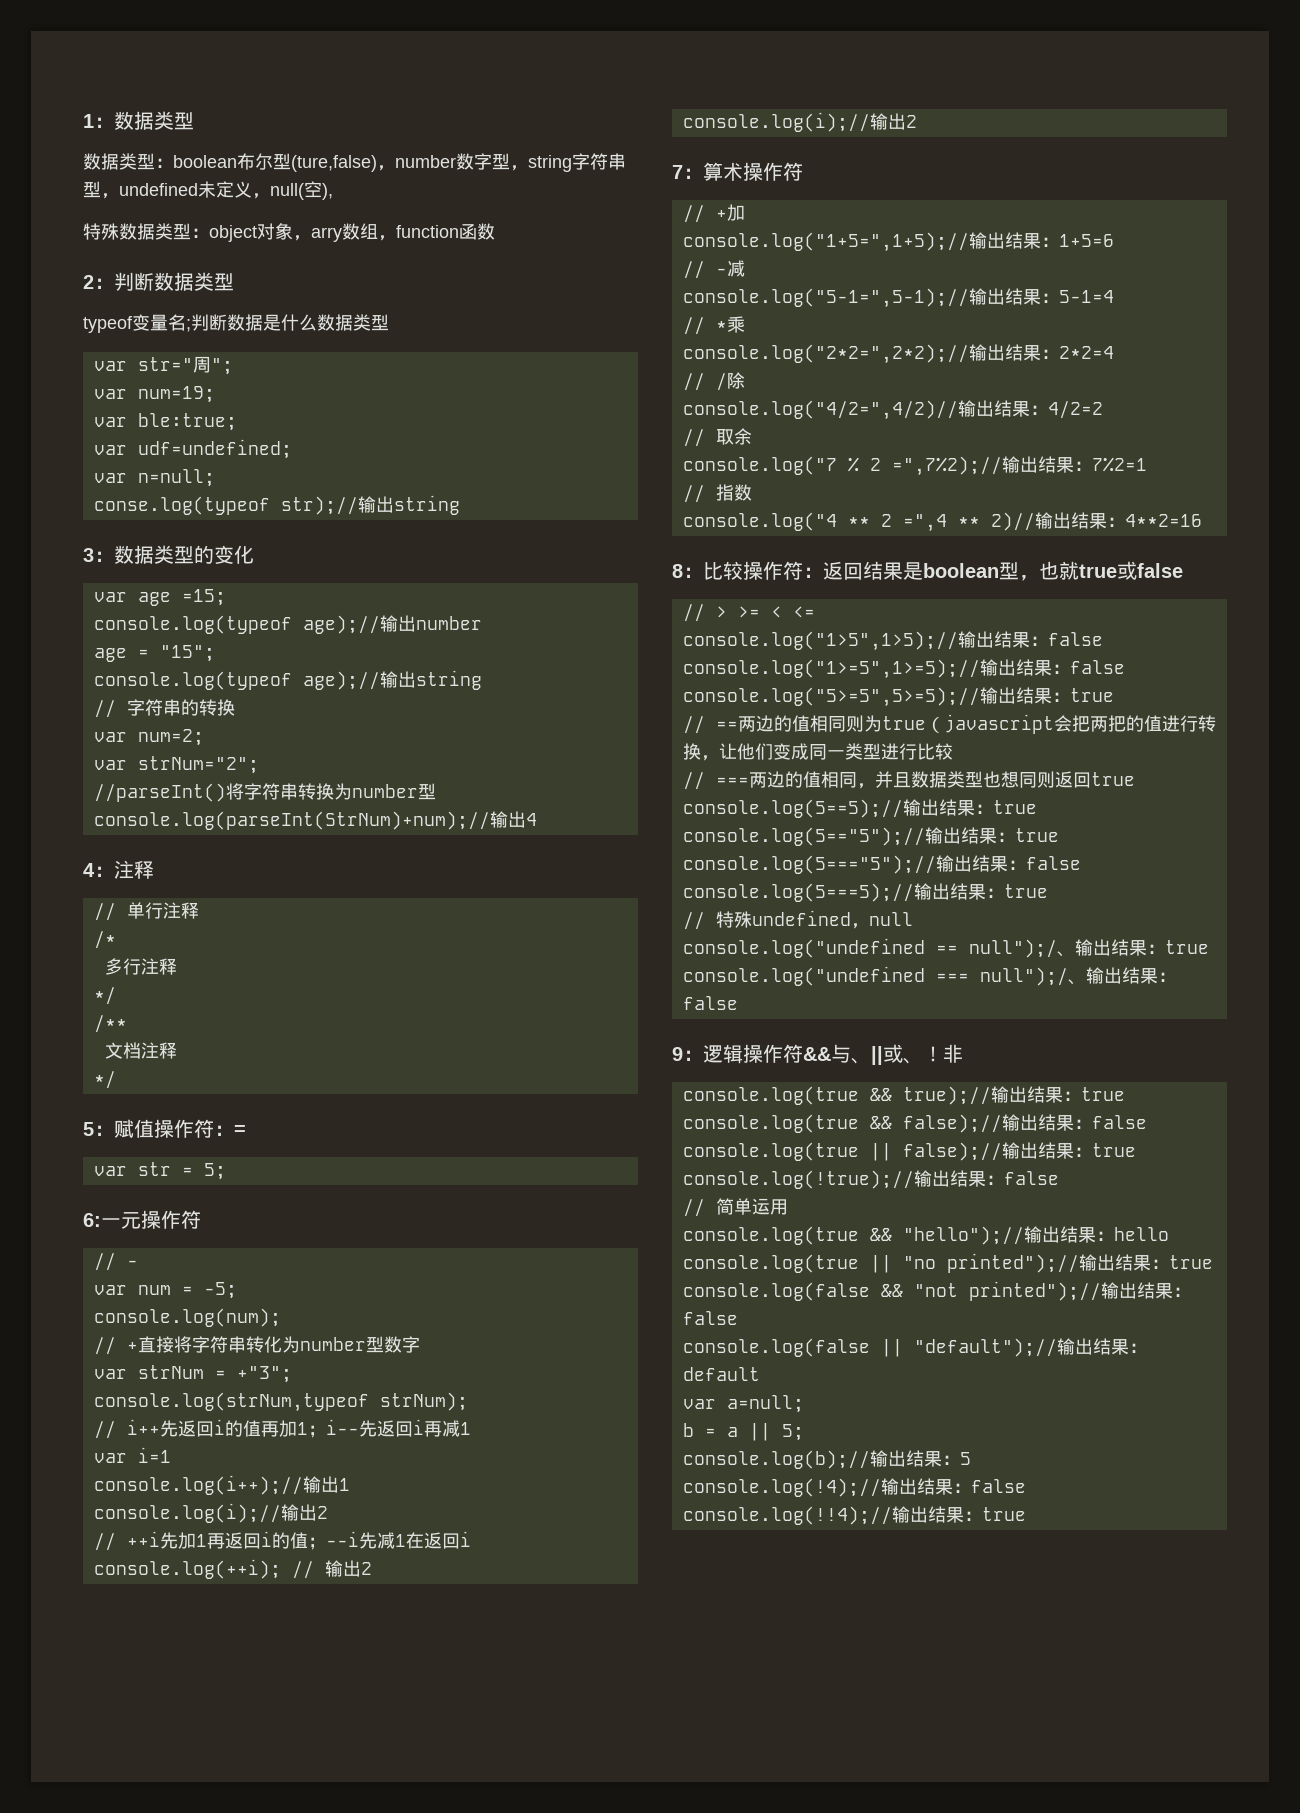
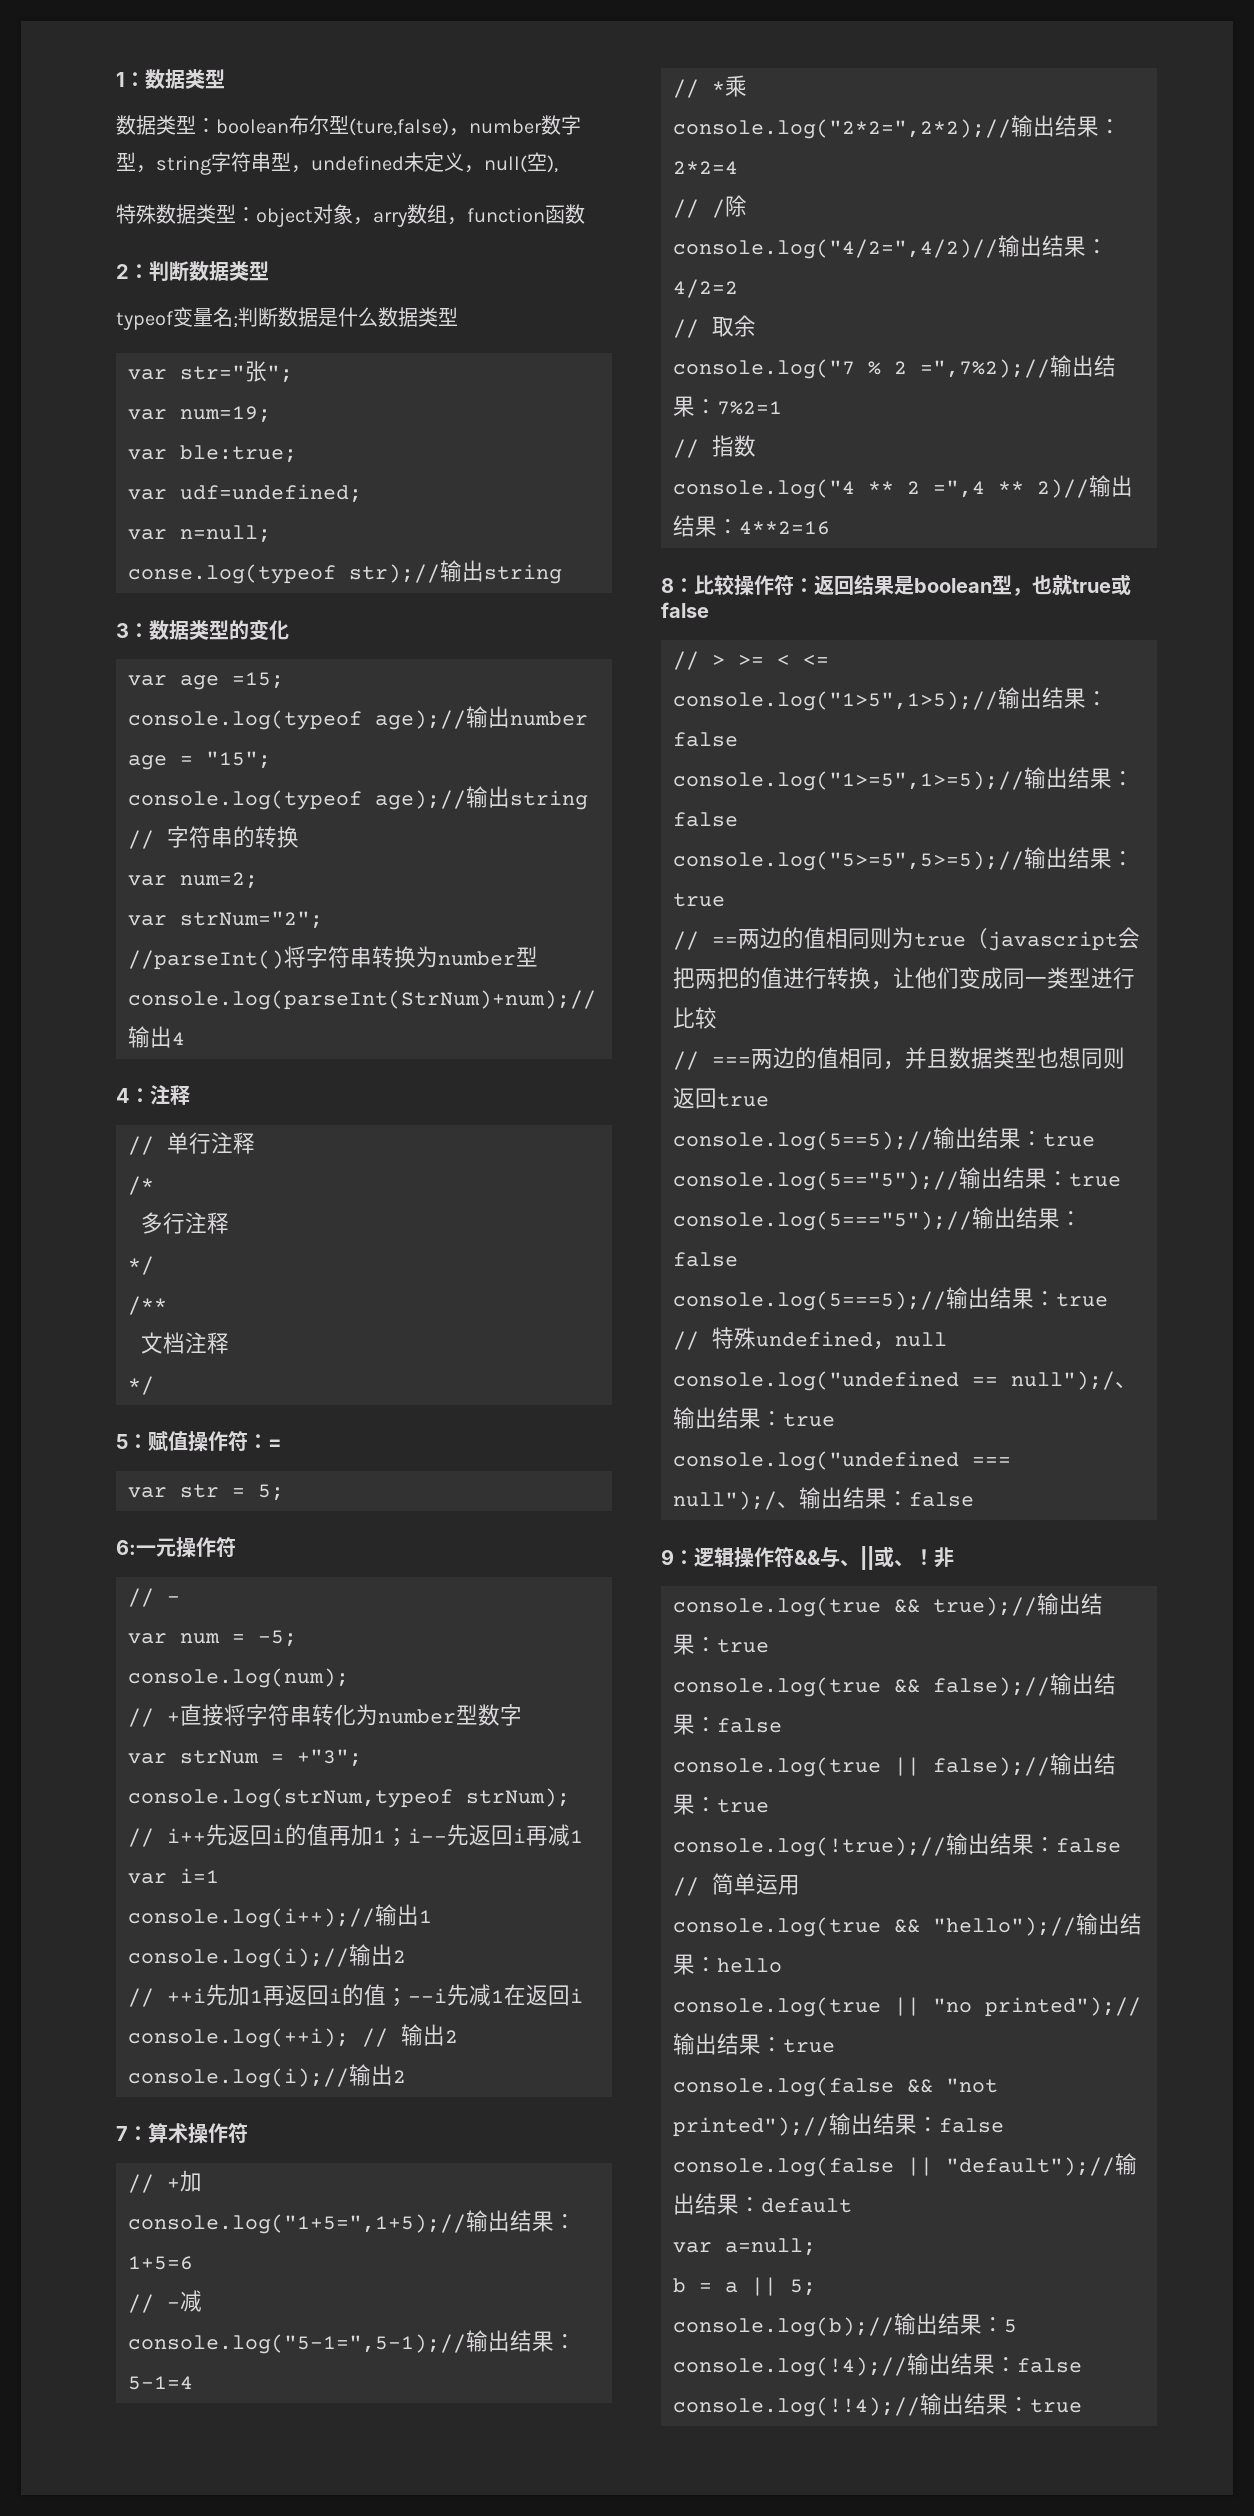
[192,356,211,373] 周 -> [245,361,267,382] 张

